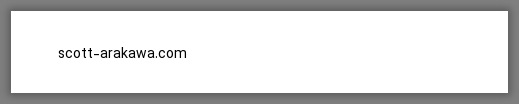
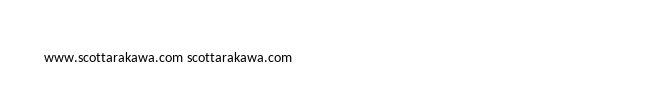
[58,47,187,58] scott-arakawa.com -> [44,52,292,62] www.scottarakawa.com scottarakawa.com

